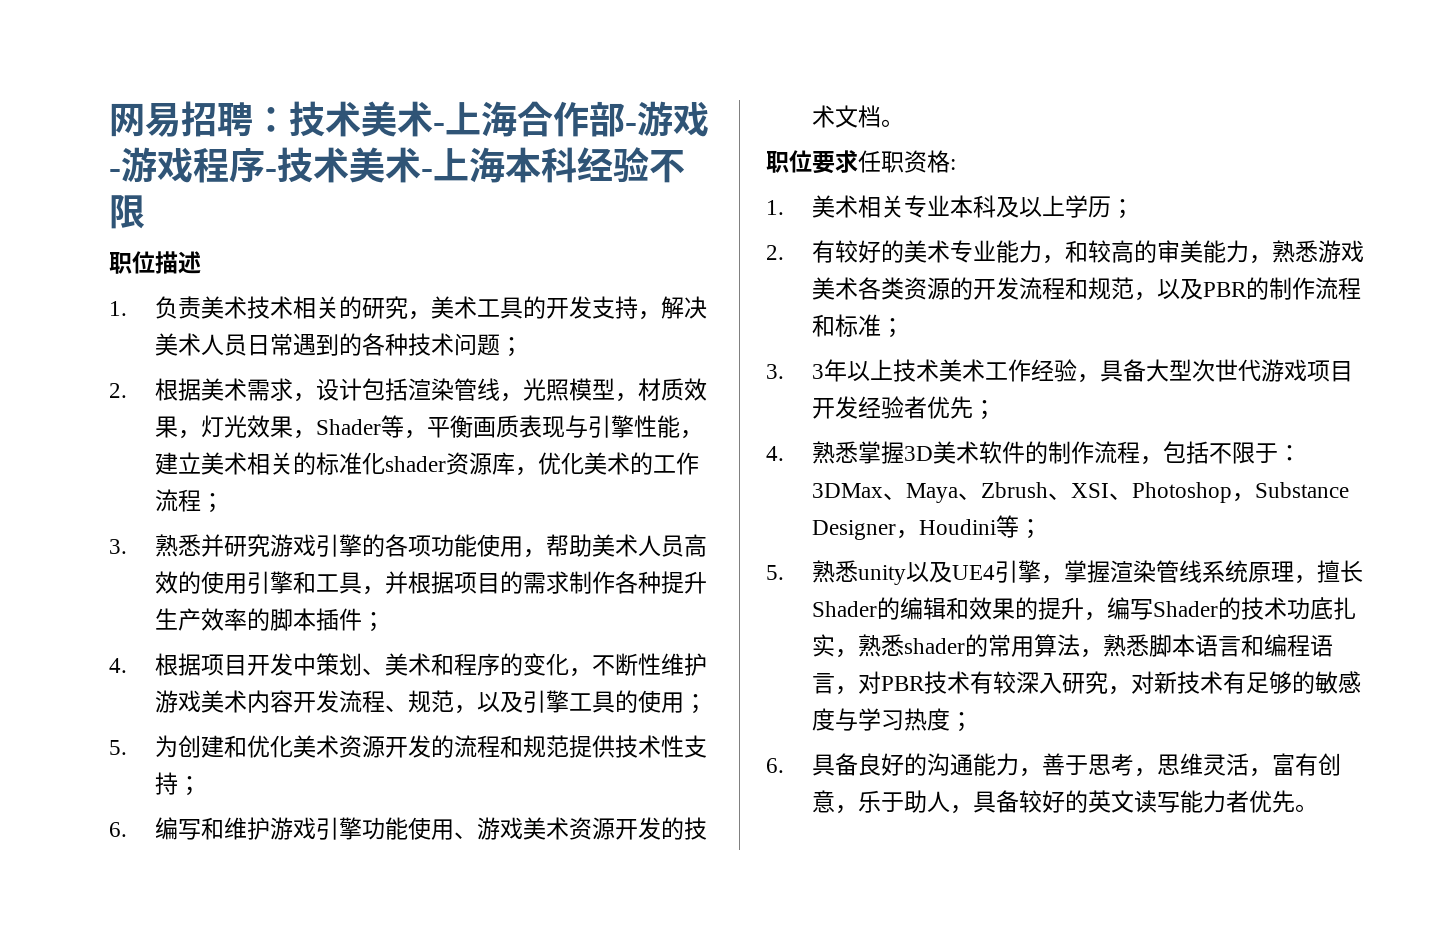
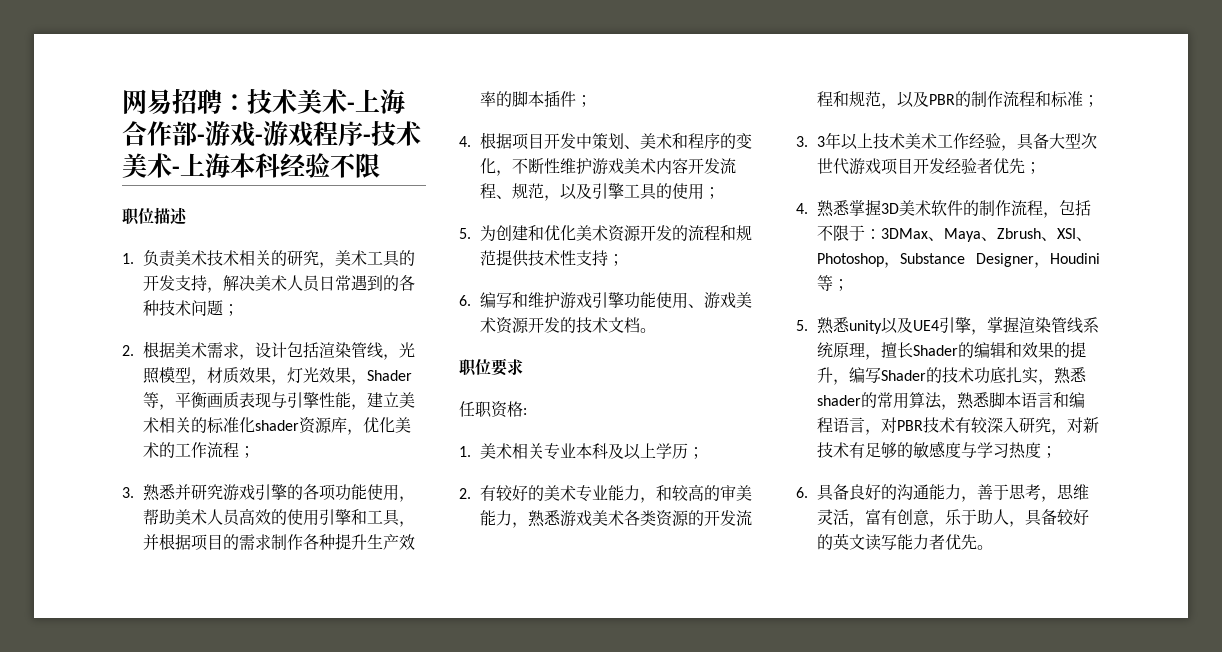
(858, 161) none -> (523, 367) //

